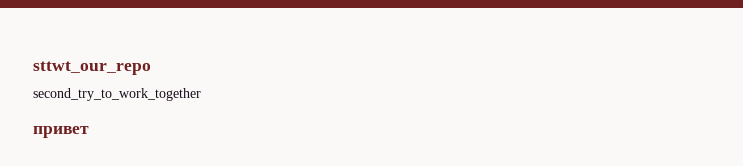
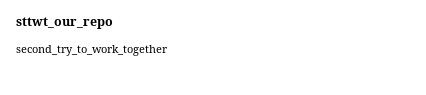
[33,126,89,138] // привет -> (168, 50) none

